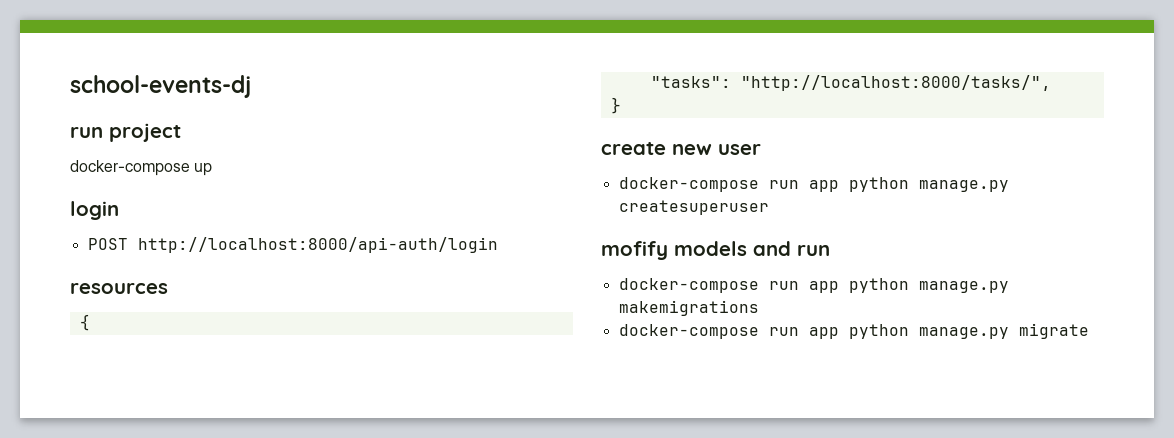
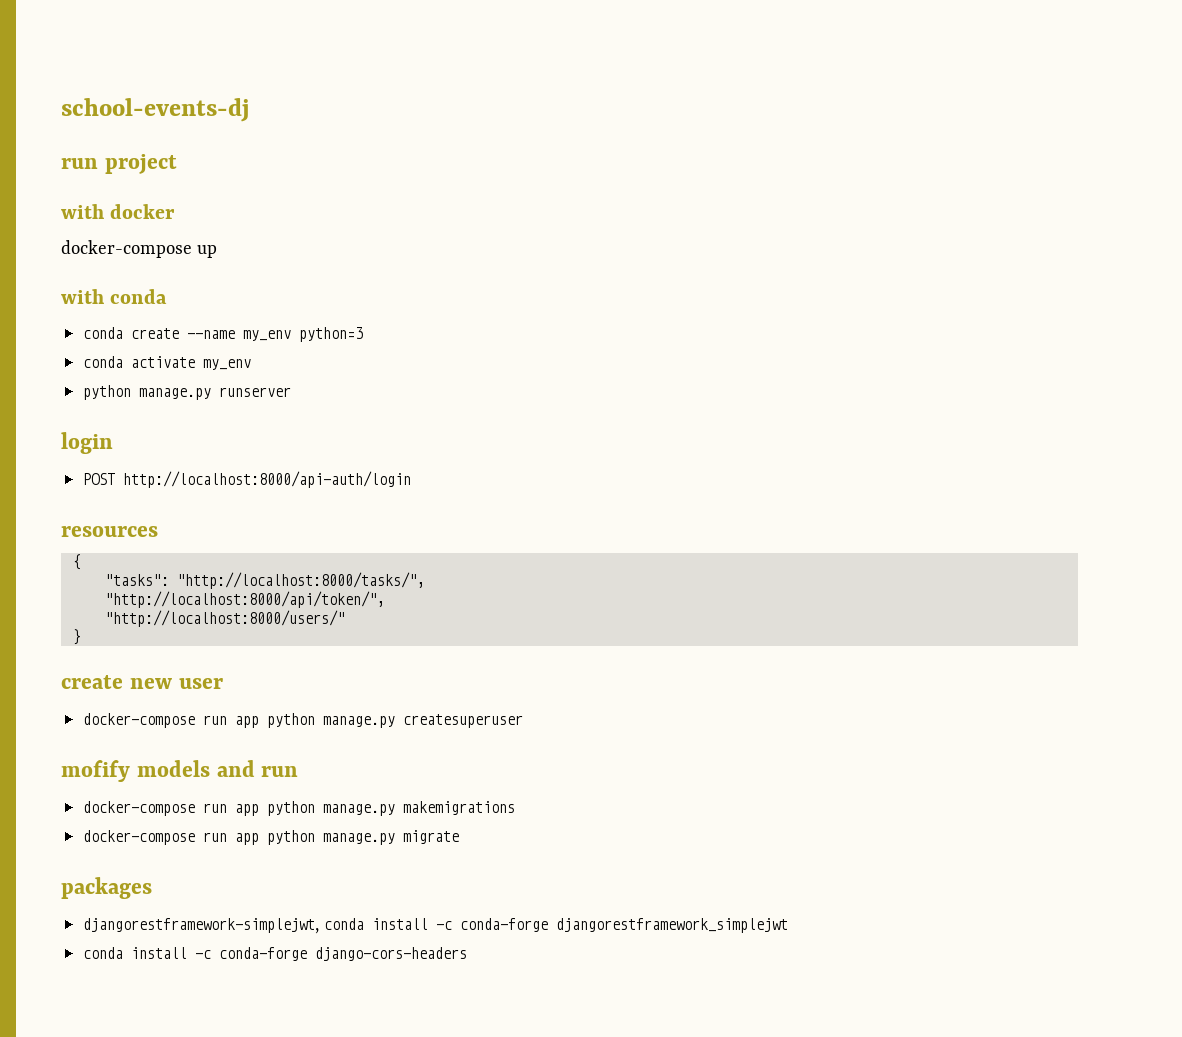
(181, 132) none -> [61,204,176,219] // with docker
(213, 169) none -> [61,289,168,304] [83,327,363,342] [83,356,251,370] [83,385,291,400] // with conda // conda create --name my_env python=3 // conda activate my_env // python manage.py runserver
(1051, 83) none -> [105,591,385,608] [105,610,345,627] // "http://localhost:8000/api/token/", // "http://localhost:8000/users/"
(1089, 331) none -> [61,877,152,899] [83,918,789,934] [83,947,467,961] // packages // djangorestframework-simplejwt, conda install -c conda-forge djangorestframework_simplejwt // conda install -c conda-forge django-cors-headers

